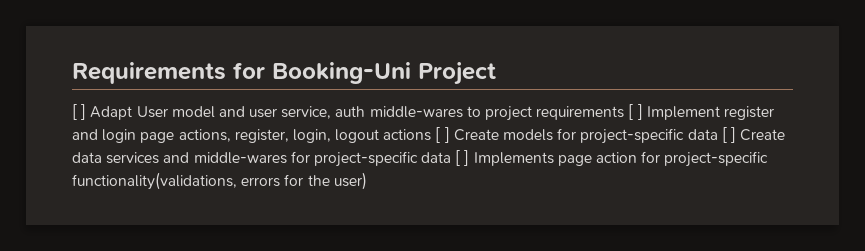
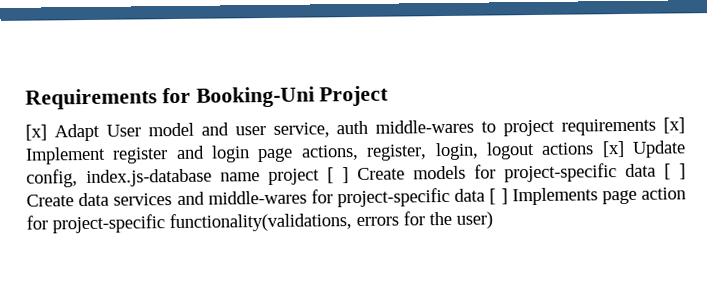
[72,104,87,120] [ ] -> [25,124,47,141] [x]
[628,104,643,120] [ ] -> [663,117,685,134] [x]
(432, 135) none -> [601,140,687,158] [26,168,320,188] [x] Update config, index.js-database name project

